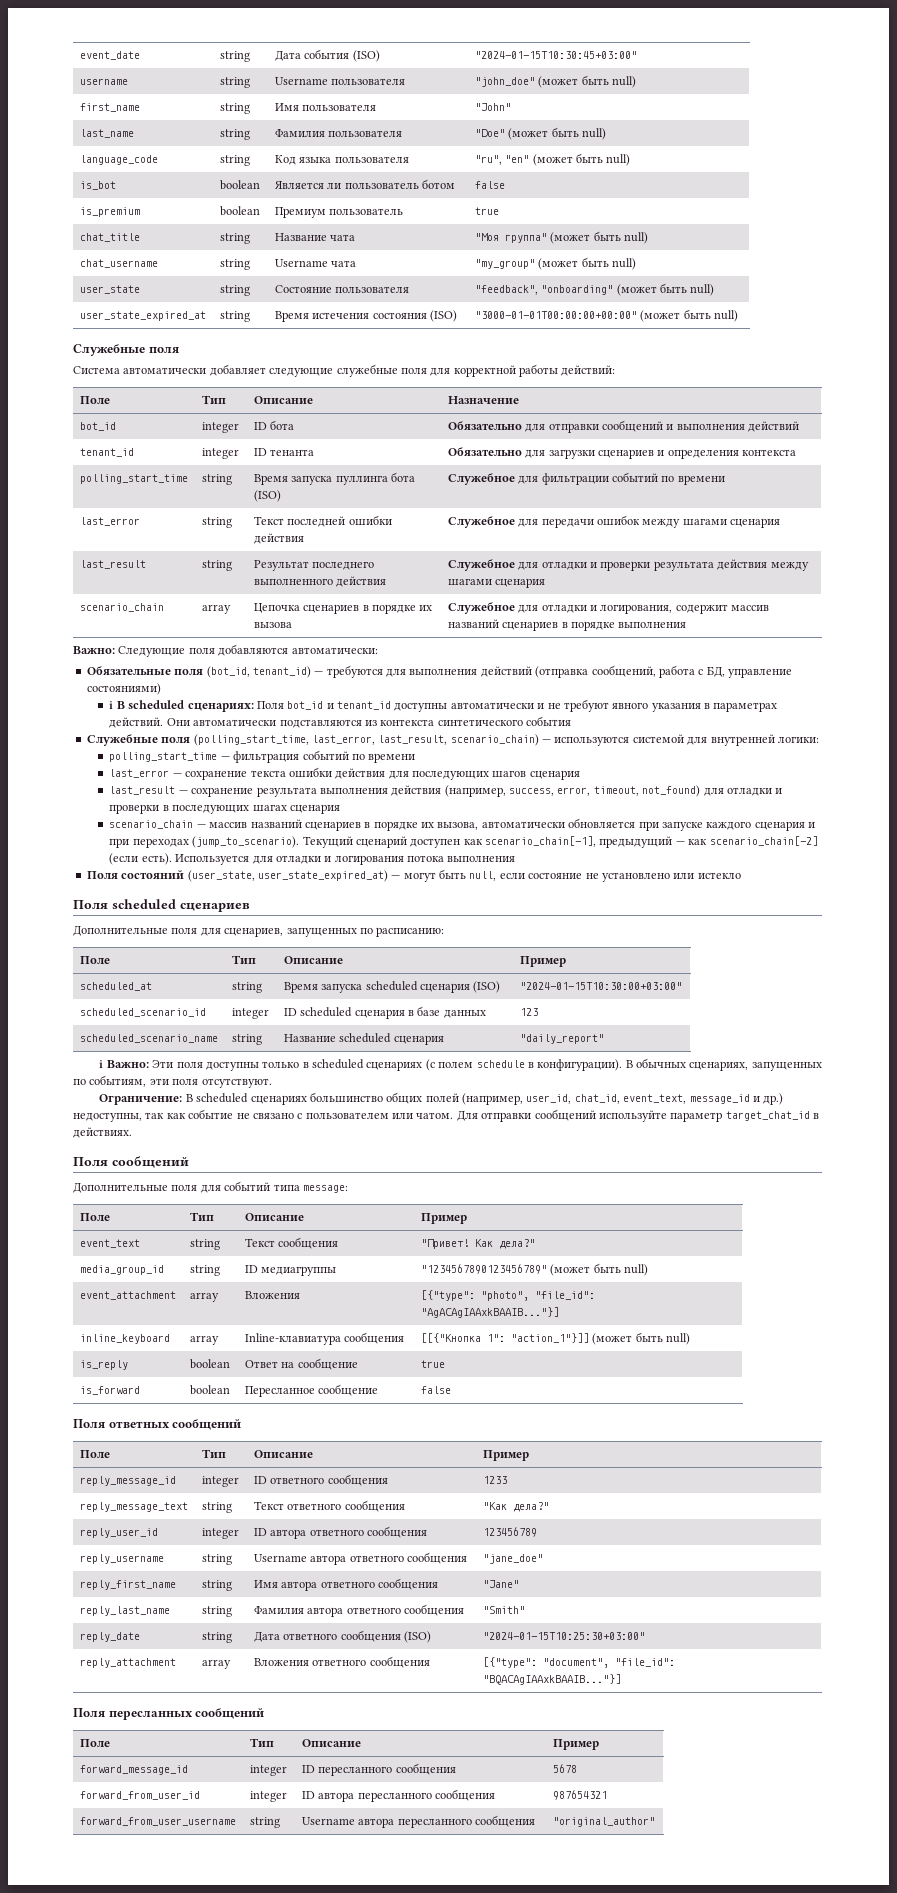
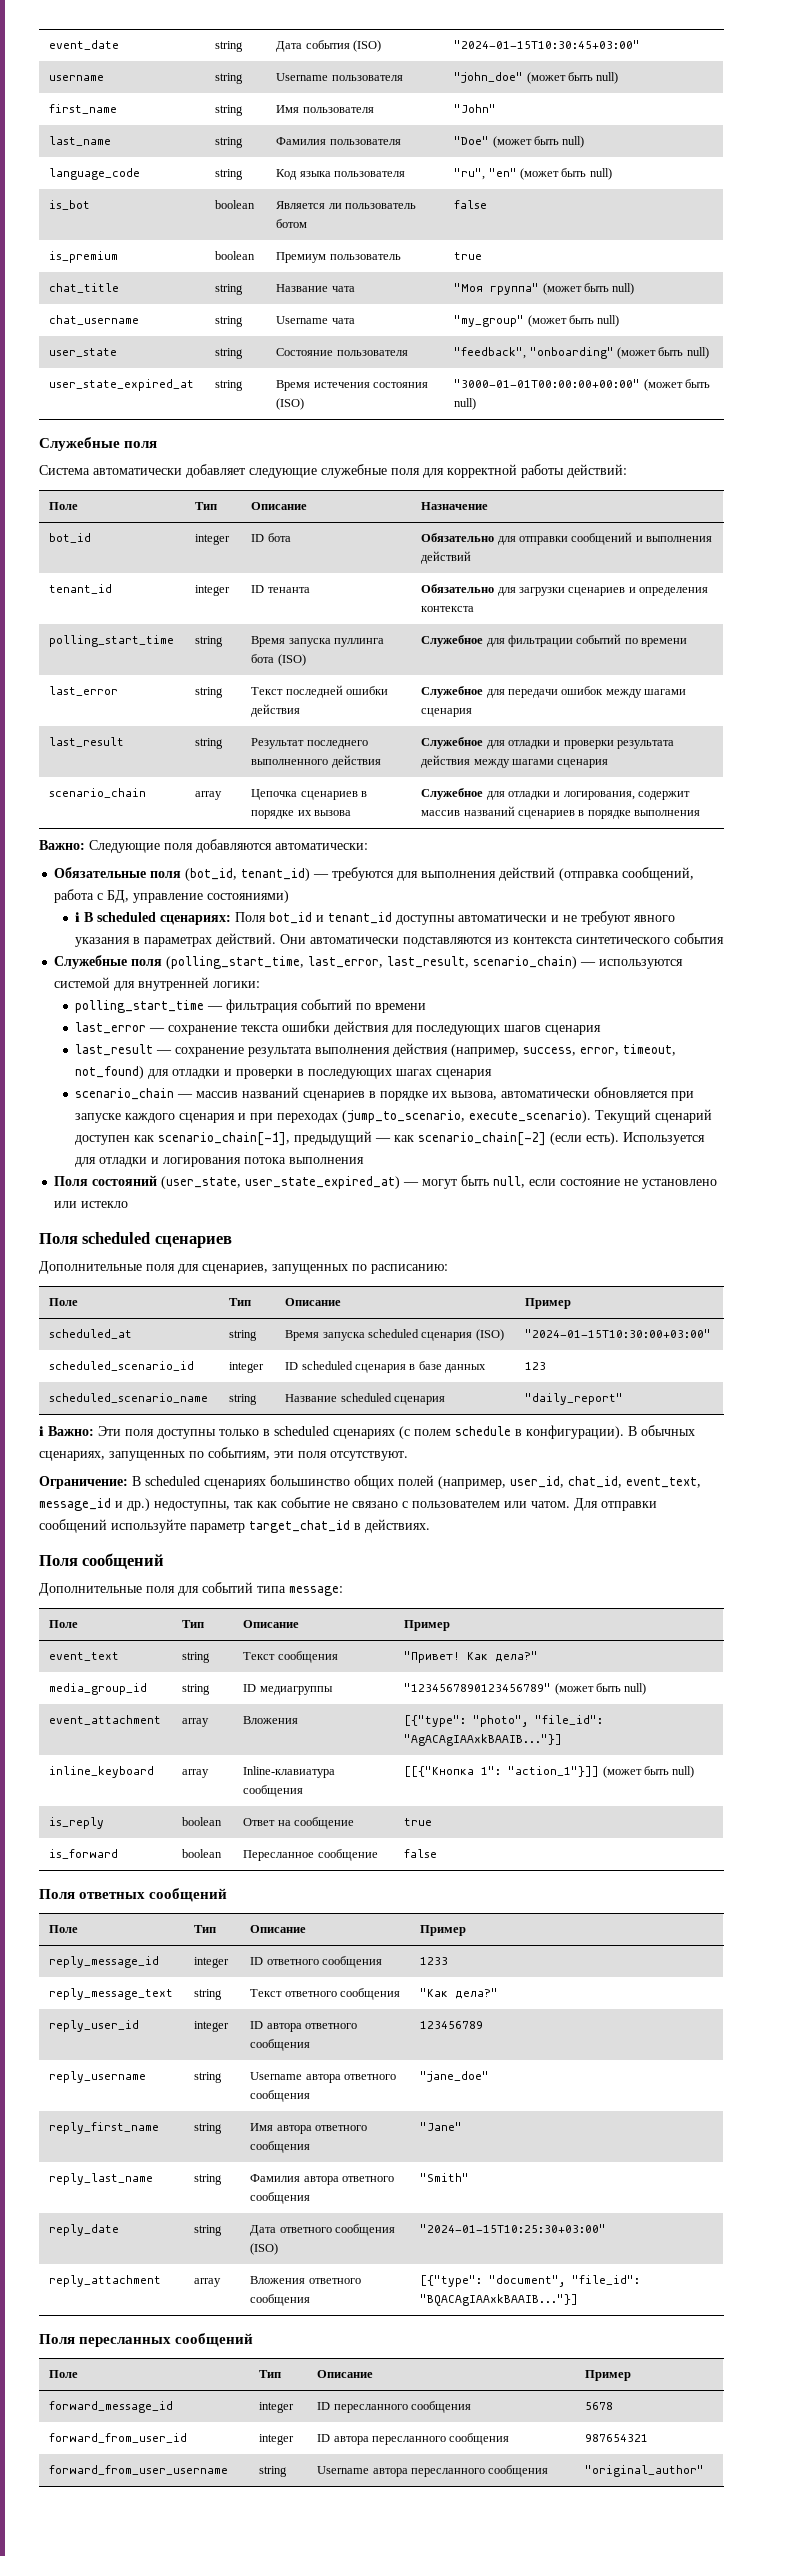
[192,836,300,848] (jump_to_scenario). -> [342,1110,592,1123] (jump_to_scenario, execute_scenario).

